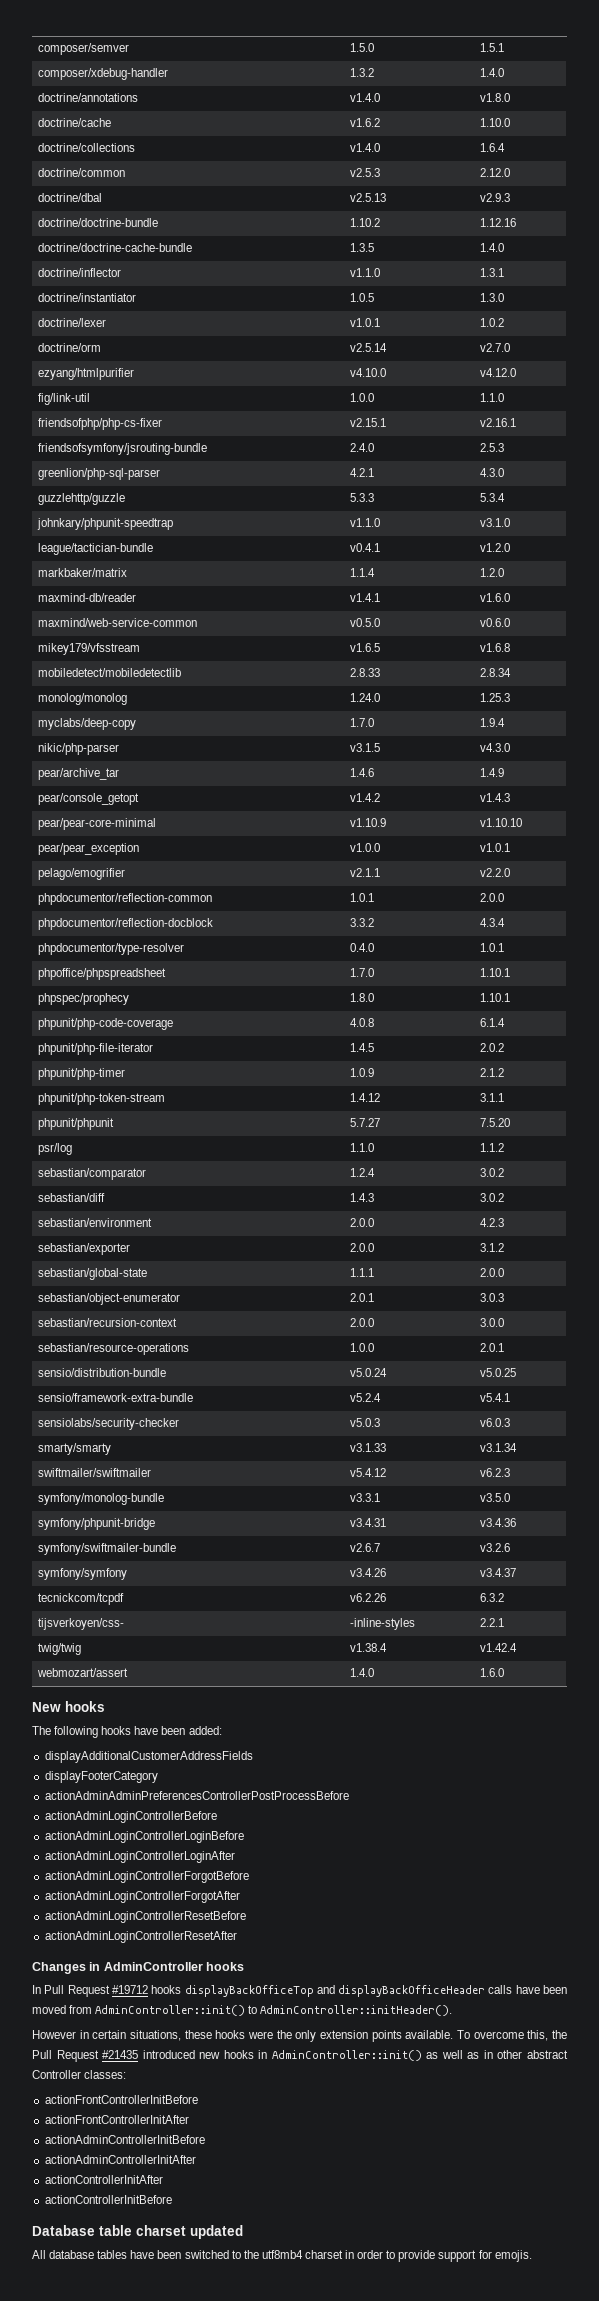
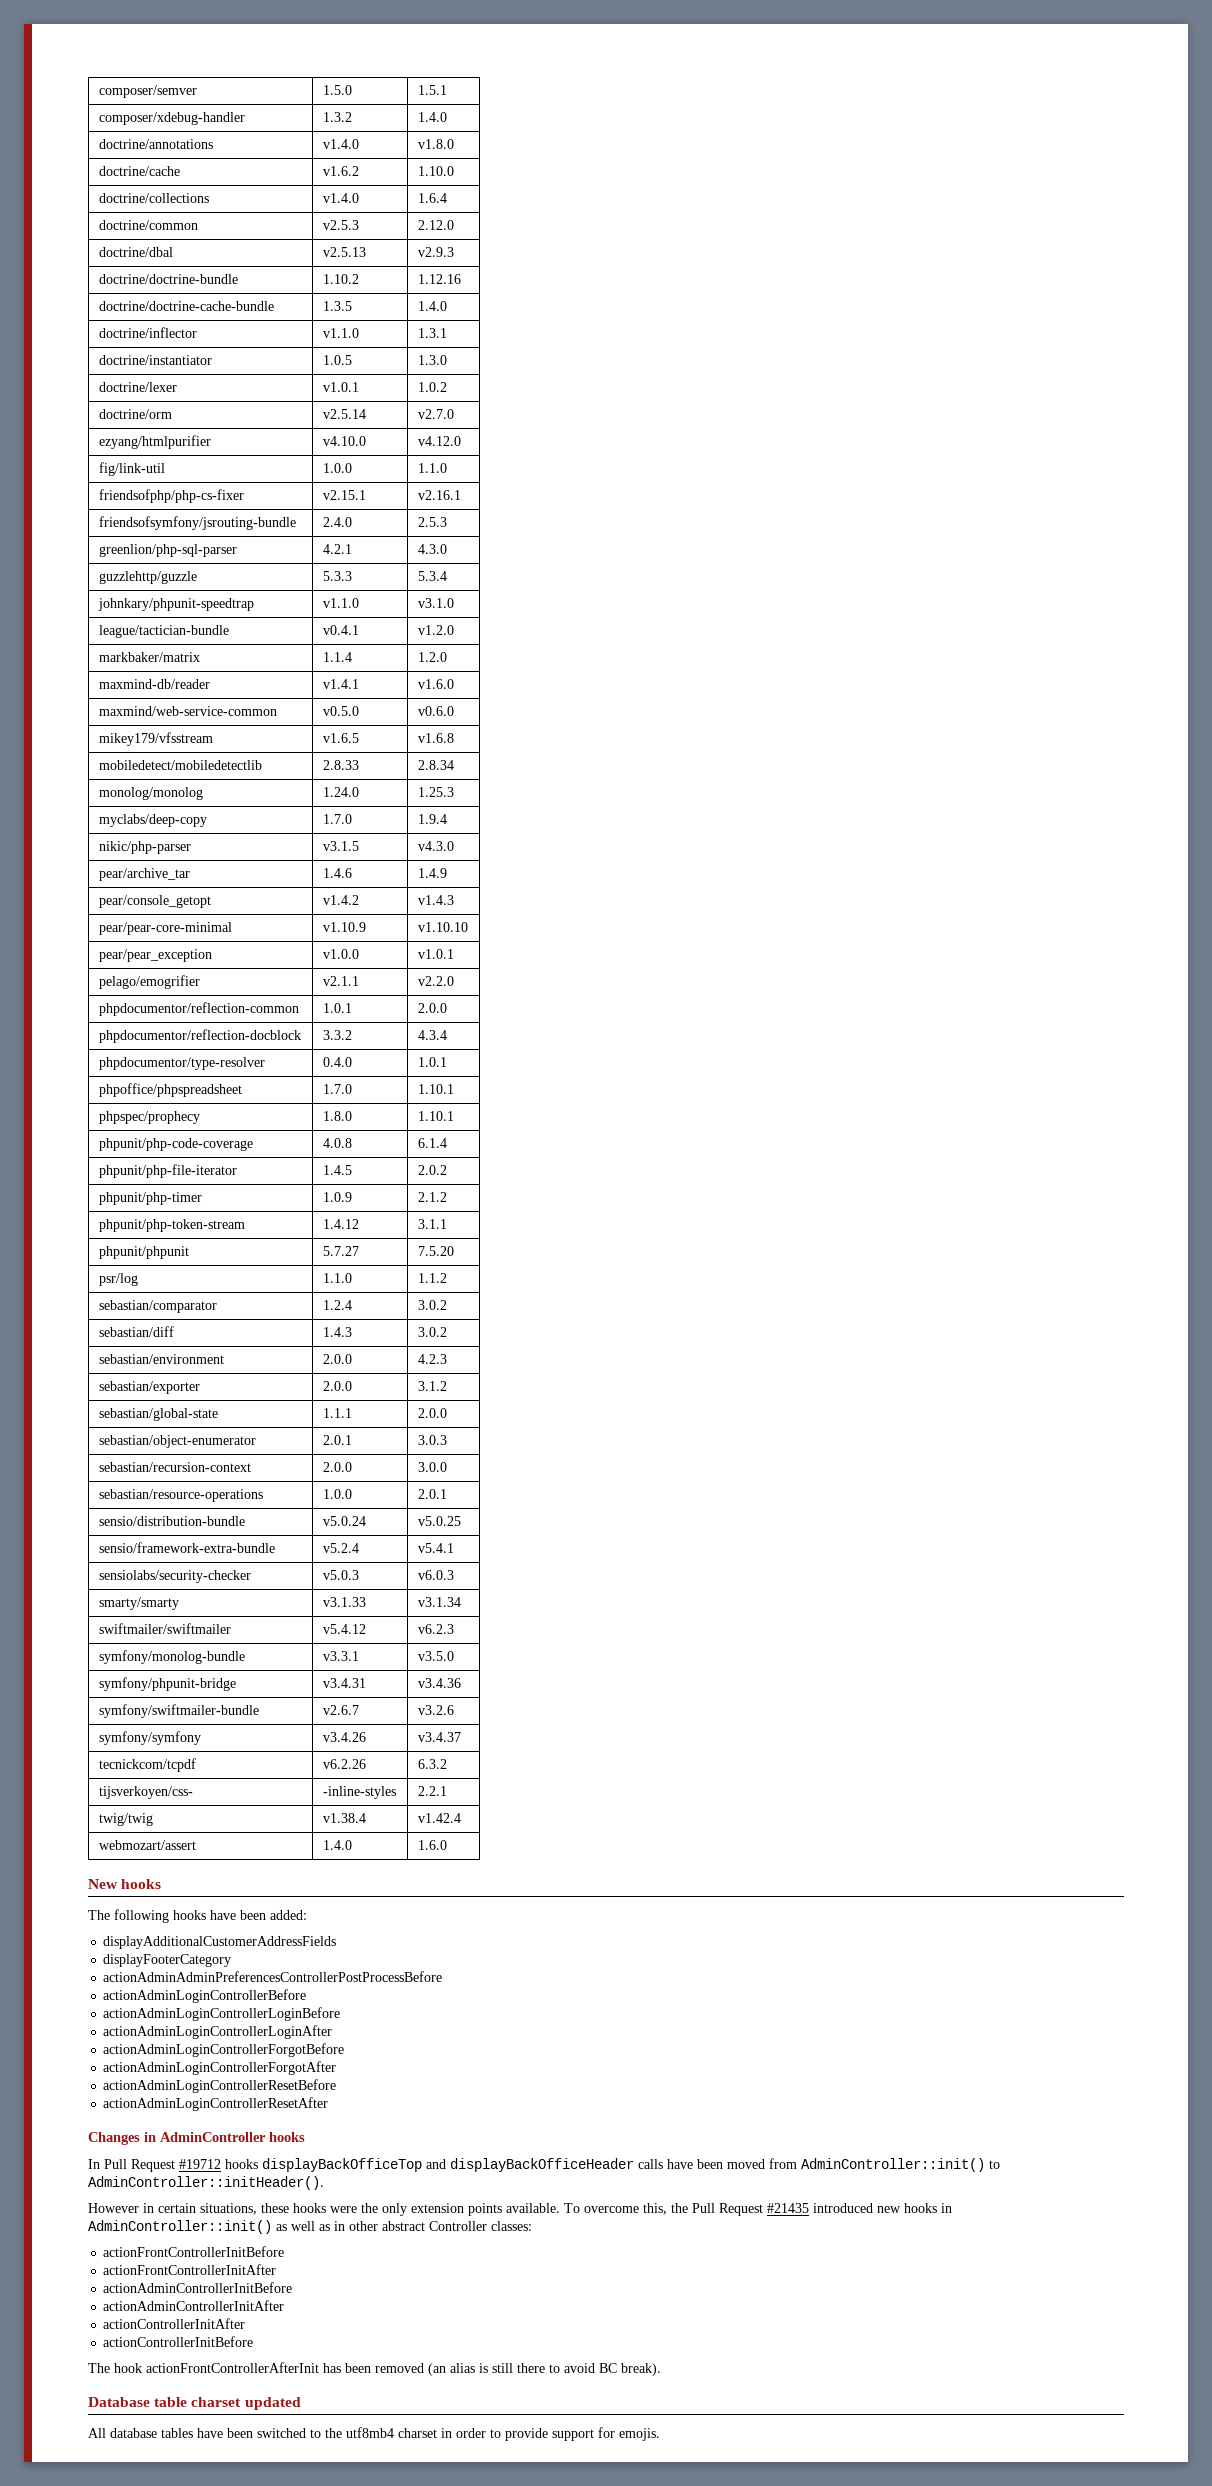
(172, 2199) none -> [88,2362,661,2376] // The hook actionFrontControllerAfterInit has been removed (an alias is still there to avoid BC break).

